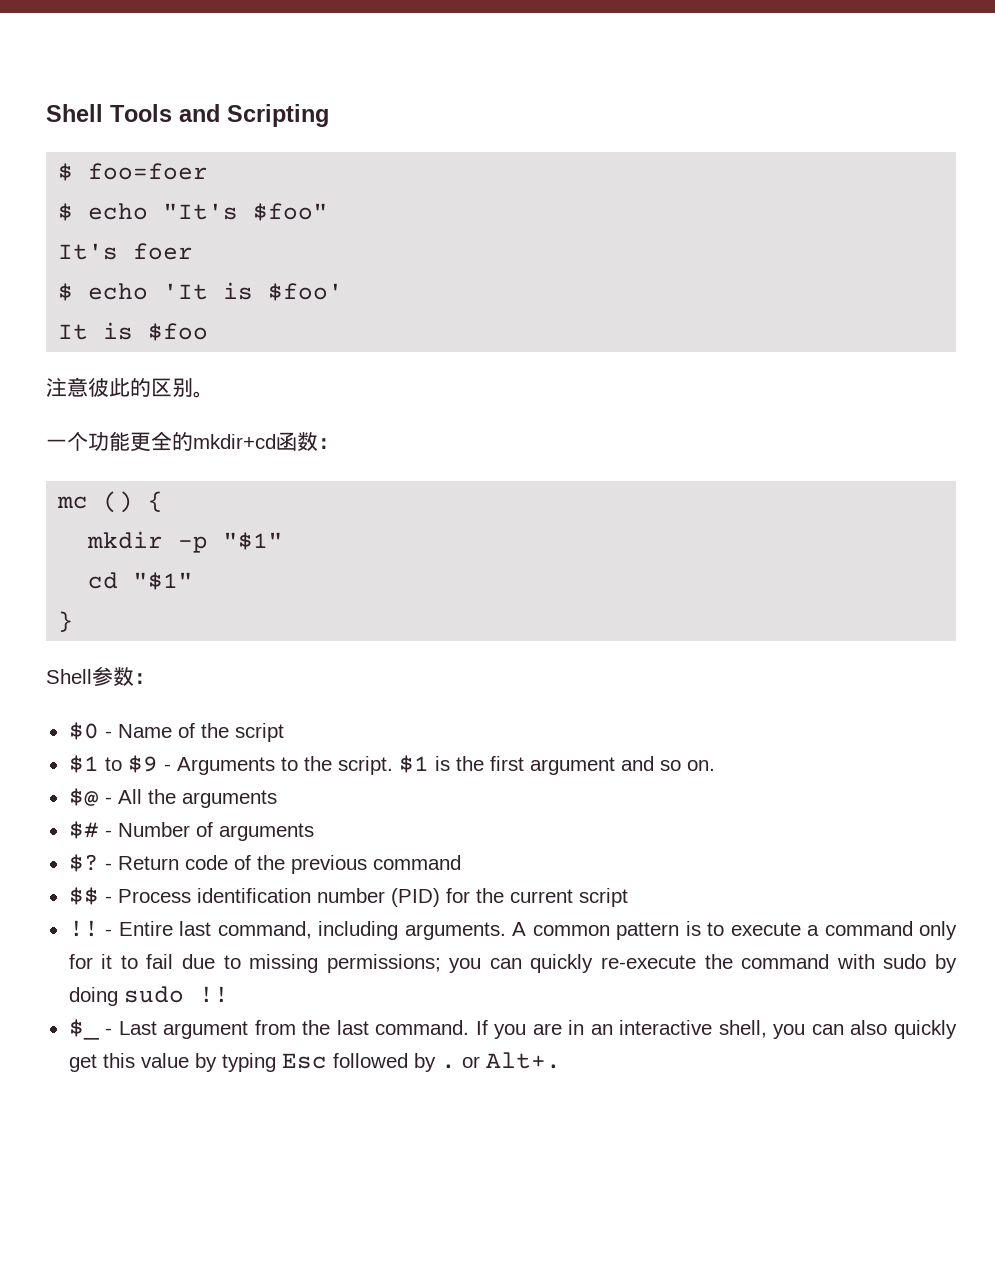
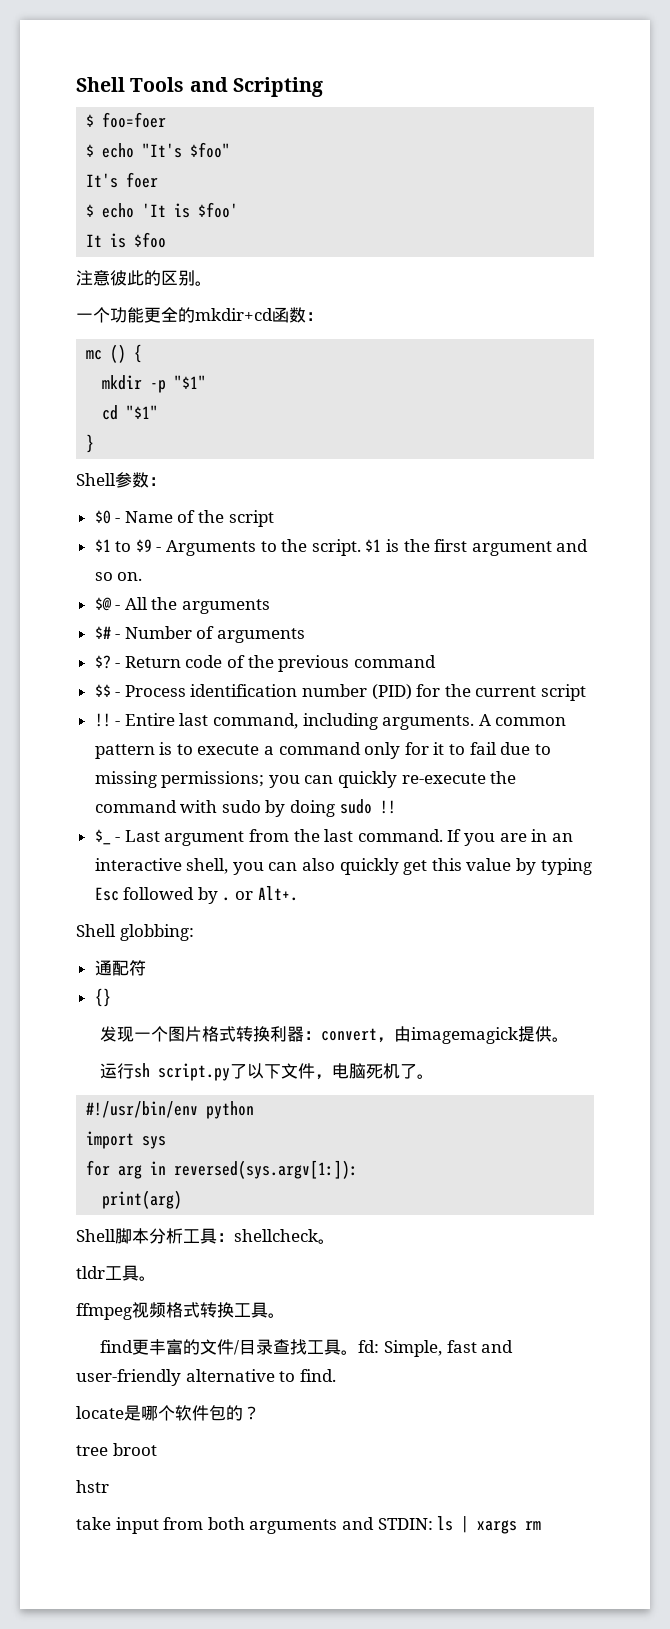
(561, 1060) none -> [76,924,194,941] [94,960,146,976] [94,988,111,1007] [100,1026,570,1044] [100,1063,435,1081] [86,1101,255,1119] [86,1131,167,1149] [86,1160,359,1179] [102,1190,183,1209] [76,1228,335,1244] [76,1265,156,1281] [76,1302,285,1320] [100,1339,514,1357] [76,1369,336,1386] [76,1405,260,1421] [76,1443,157,1456] [76,1480,109,1493] [76,1516,542,1534] // Shell globbing: // 通配符 // {} // 发现一个图片格式转换利器：convert，由imagemagick提供。 // 运行sh script.py了以下文件，电脑死机了。 // #!/usr/bin/env python // import sys // for arg in reversed(sys.argv[1:]): // print(arg) // Shell脚本分析工具：shellcheck。 // tldr工具。 // ffmpeg视频格式转换工具。 // find更丰富的文件/目录查找工具。fd: Simple, fast and user-friendly alternative to find. // locate是哪个软件包的？ // tree broot // hstr // take input from both arguments and STDIN: ls | xargs rm

